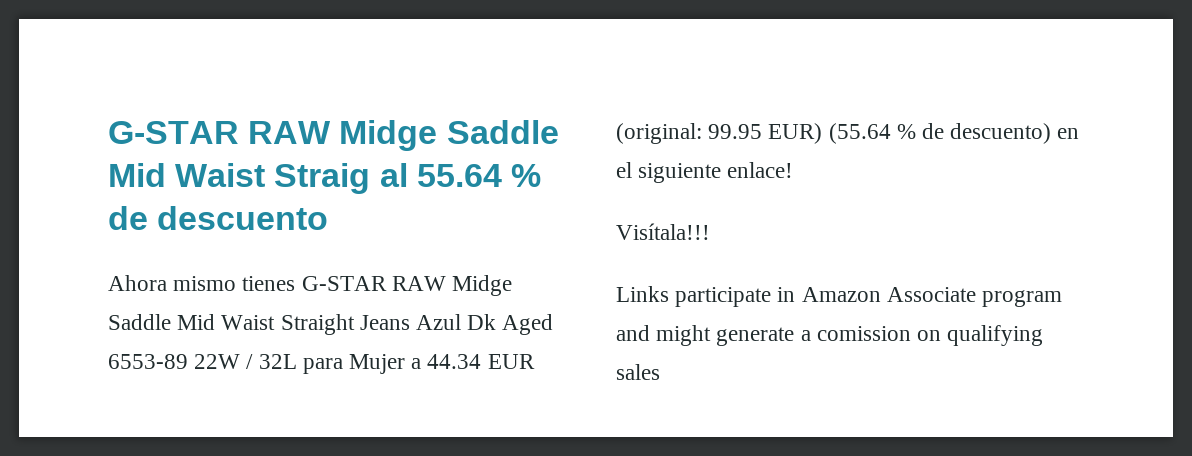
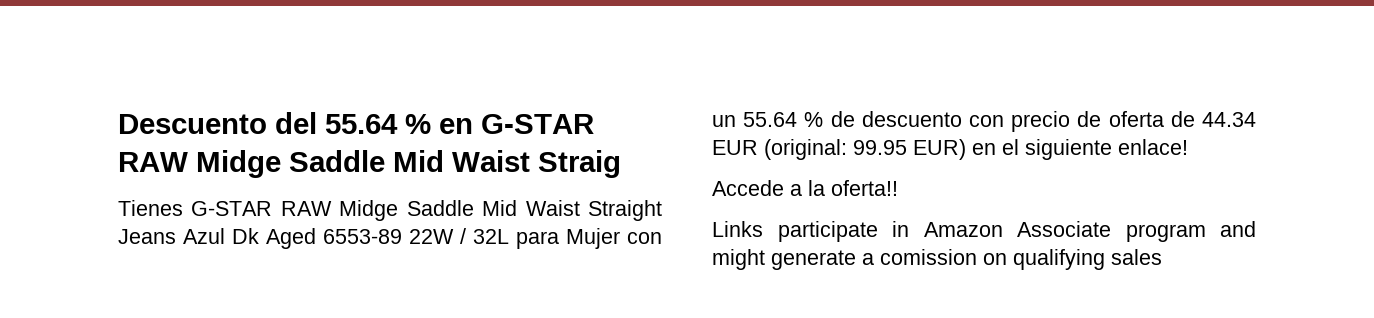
(108, 132) none -> [118,112,473,134] Descuento del 55.64 % en
[379,163,541,187] [108,206,329,230] [108,275,296,291] al 55.64 % de descuento // Ahora mismo tienes -> [118,200,183,216] // Tienes
[411,358,422,369] a -> [627,232,662,244] [712,111,1195,132] con un 55.64 % de descuento con precio de oferta de
[828,123,1052,144] (55.64 % de descuento) -> (966, 149) none
[616,223,710,240] Visítala!!! -> [712,180,898,196] Accede a la oferta!!

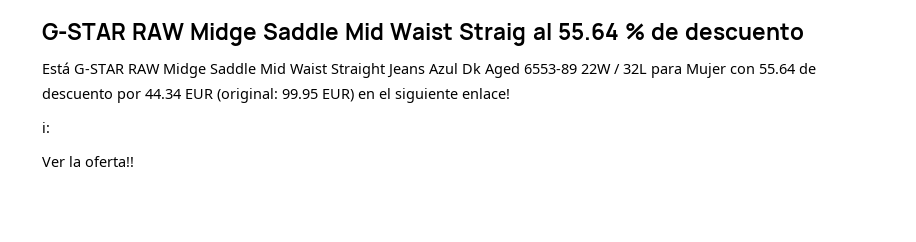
[118,112,473,134] Descuento del 55.64 % en -> (42, 31) none
[118,200,183,216] // Tienes -> [532,23,804,40] [42,62,70,74] al 55.64 % de descuento // Está
[712,111,1195,132] un 55.64 % de descuento con precio de oferta de -> [759,63,816,74] [42,88,141,103] 55.64 de descuento por
[712,180,802,196] Accede a -> [42,122,50,133] [42,157,65,167] ℹ: // Ver
[712,221,1256,242] [712,249,1162,270] // Links participate in Amazon Associate program and might generate a comission on qualifying sales -> (134, 161) none

